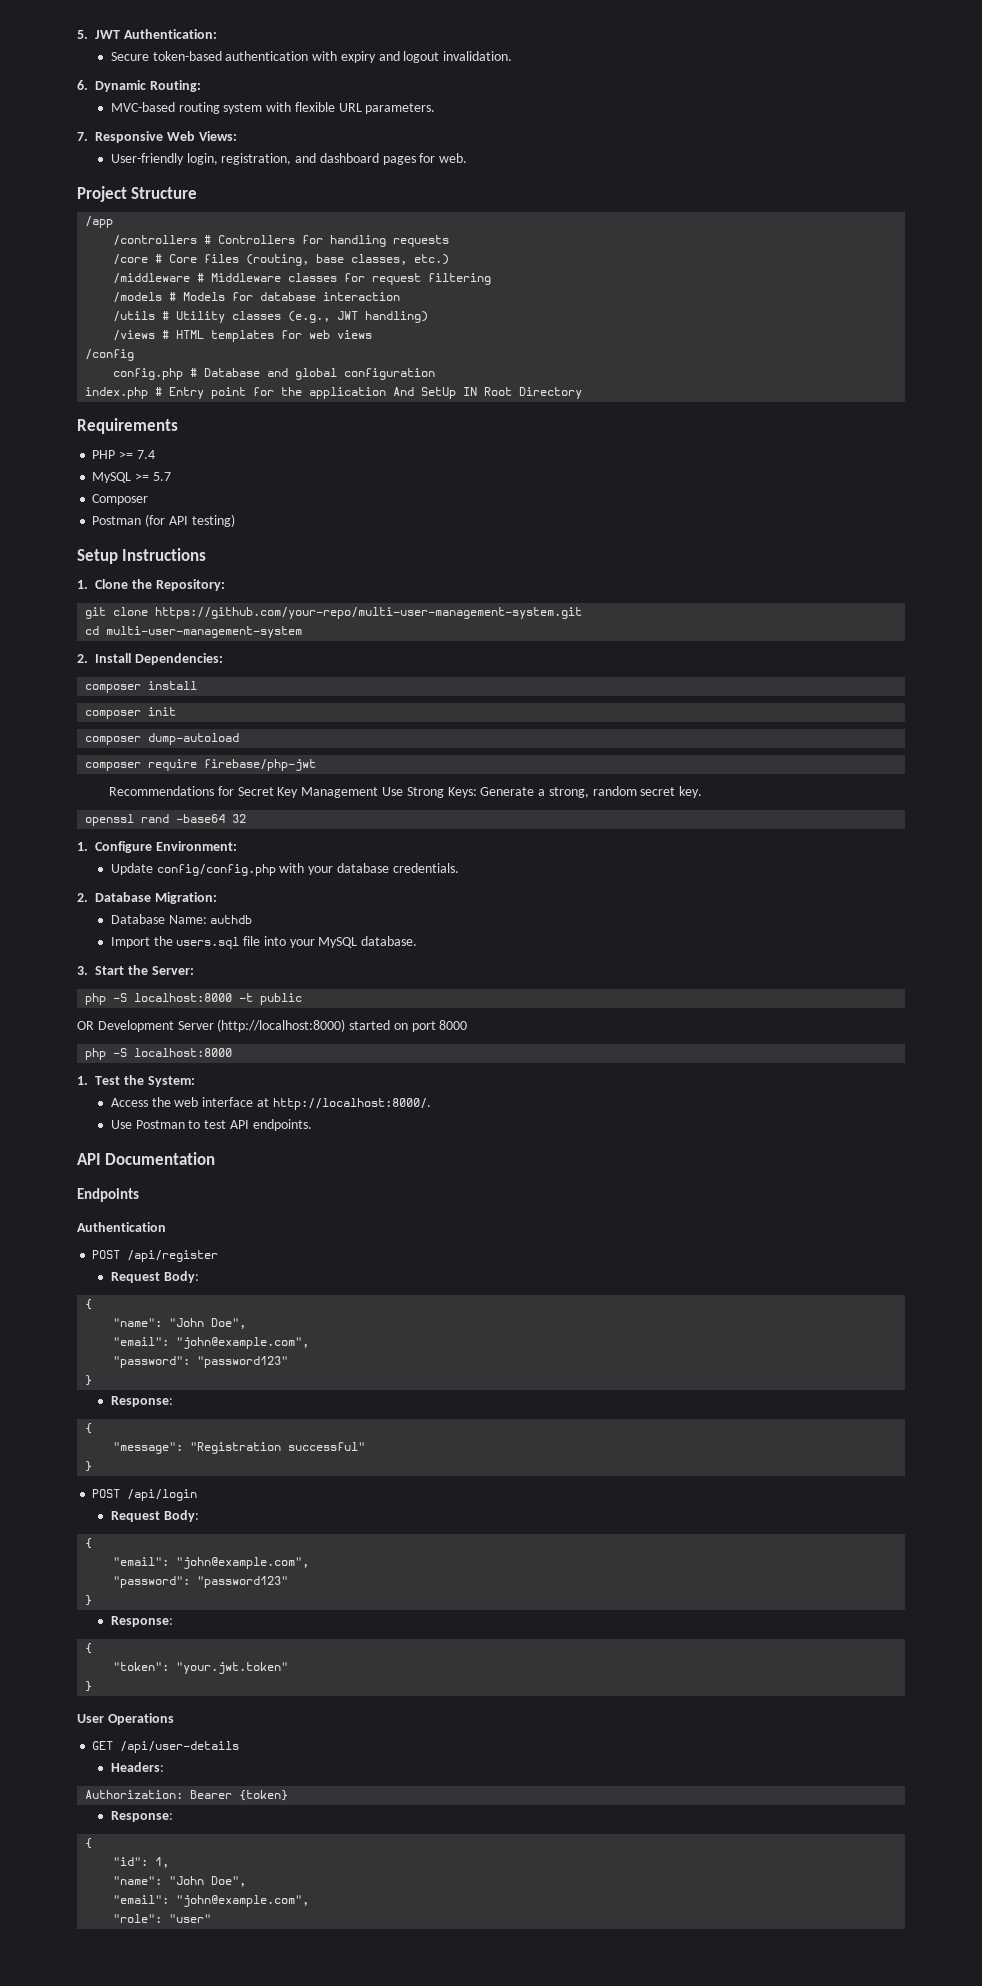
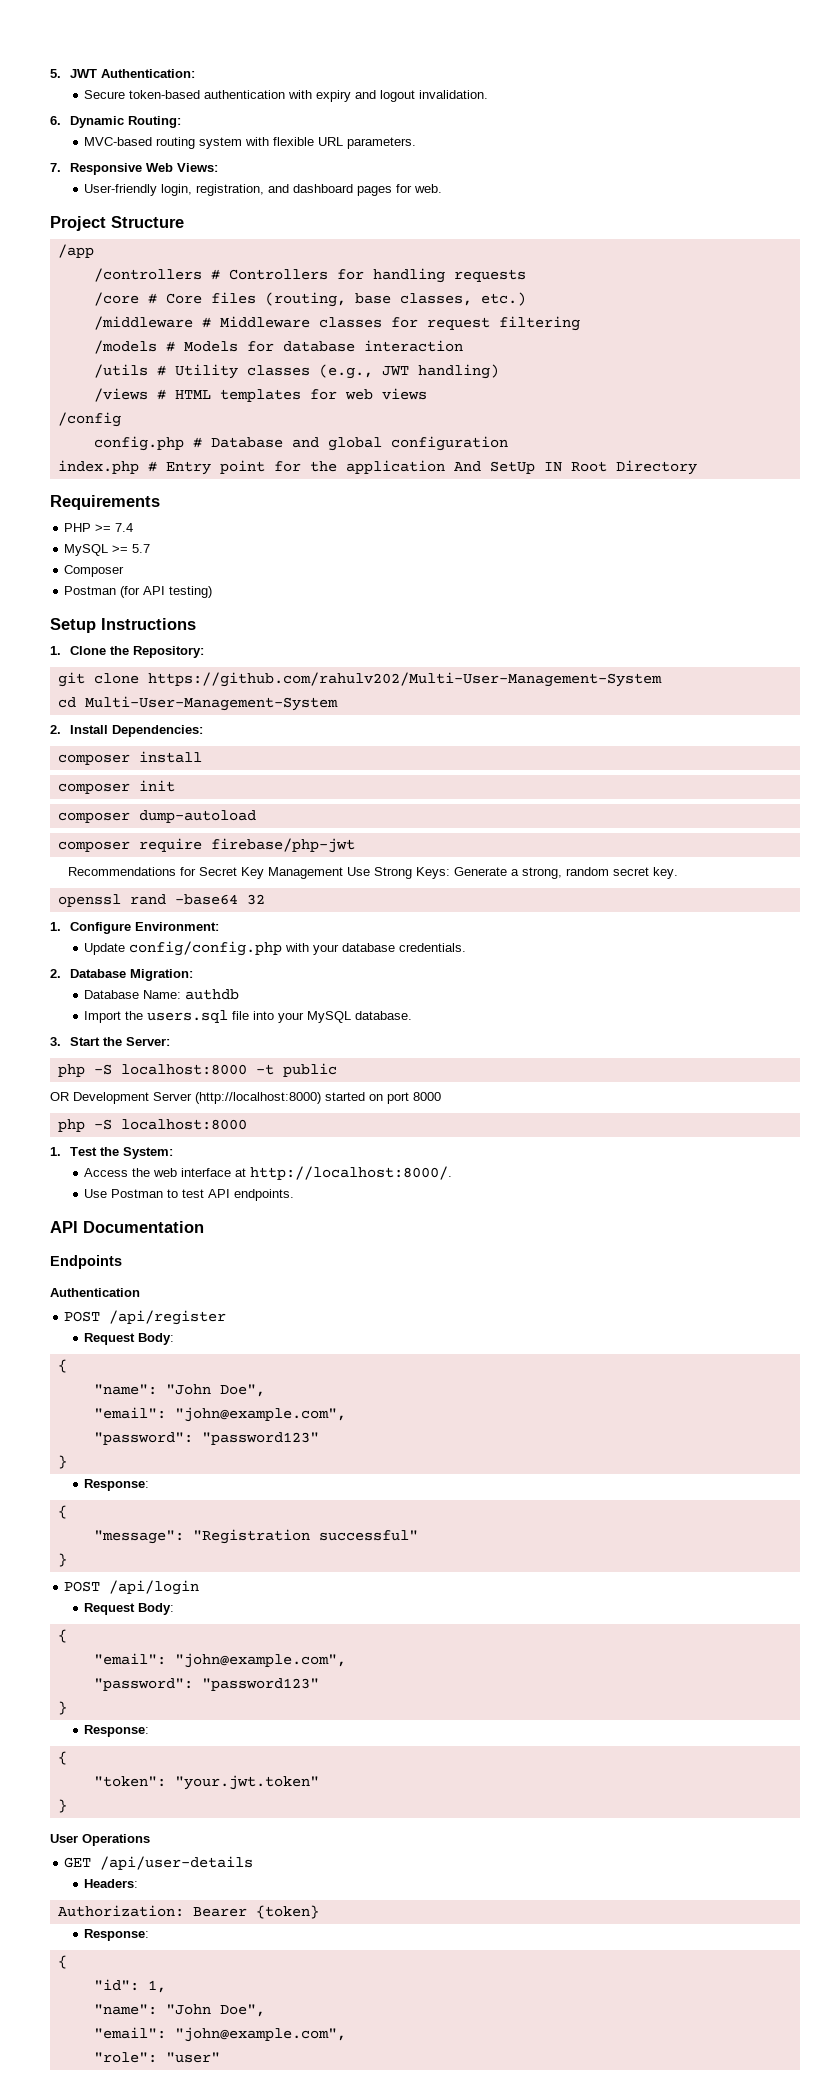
[155,607,583,619] https://github.com/your-repo/multi-user-management-system.git -> [147,672,662,687] https://github.com/rahulv202/Multi-User-Management-System
[106,626,303,638] multi-user-management-system -> [84,696,338,711] Multi-User-Management-System

